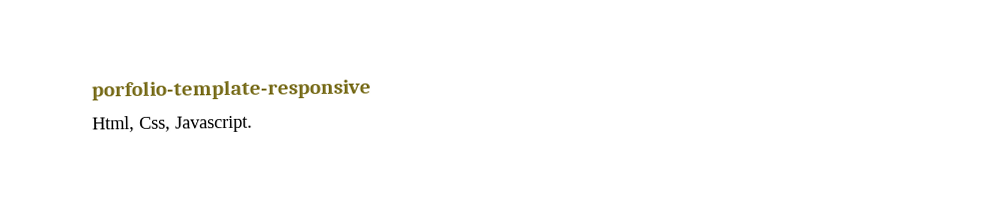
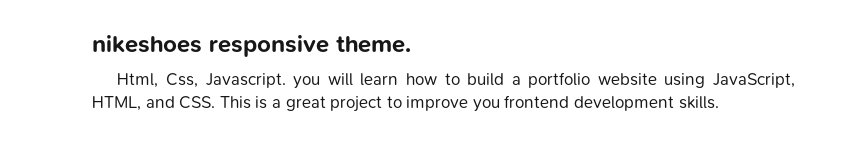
[91,78,371,101] porfolio-template-responsive -> [92,35,411,57] nikeshoes responsive theme.
(253, 124) none -> [293,72,795,89] [92,95,719,112] you will learn how to build a portfolio website using JavaScript, HTML, and CSS. This is a great project to improve you frontend development skills.

